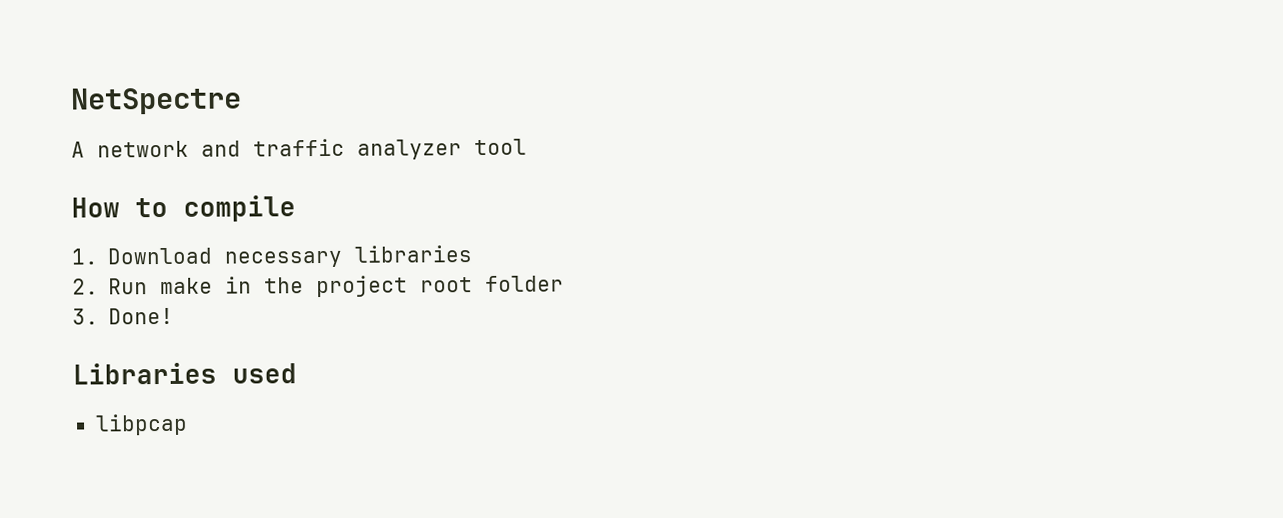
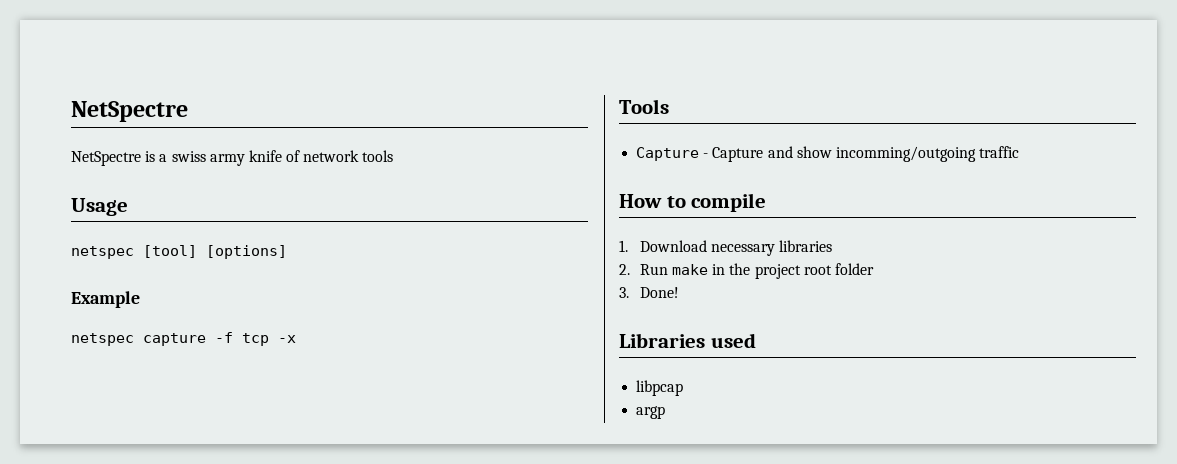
[71,140,241,158] A network and -> [71,150,394,166] [71,198,128,216] [71,245,287,259] [71,291,140,308] [71,332,296,346] [619,99,669,114] [636,146,976,162] NetSpectre is a swiss army knife of network tools // Usage // netspec [tool] [options] // Example // netspec capture -f tcp -x // Tools // Capture - Capture and show incomming/outgoing
[357,138,527,160] analyzer tool -> (1020, 152) none
(188, 424) none -> [636,406,666,419] // argp

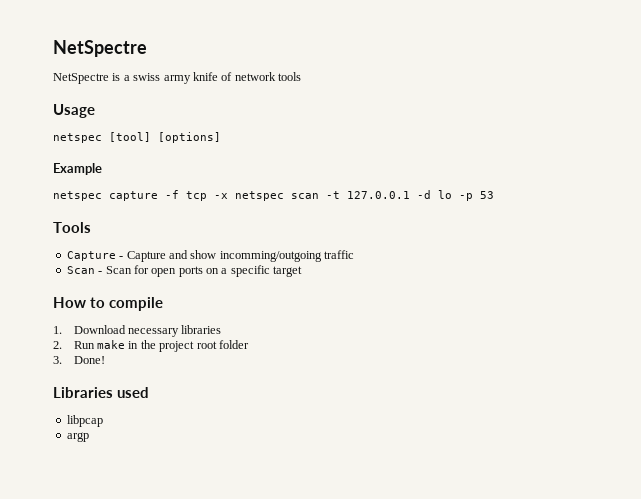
(296, 339) none -> [235,190,494,201] netspec scan -t 127.0.0.1 -d lo -p 53
(1020, 152) none -> [66,265,303,277] // Scan - Scan for open ports on a specific target

